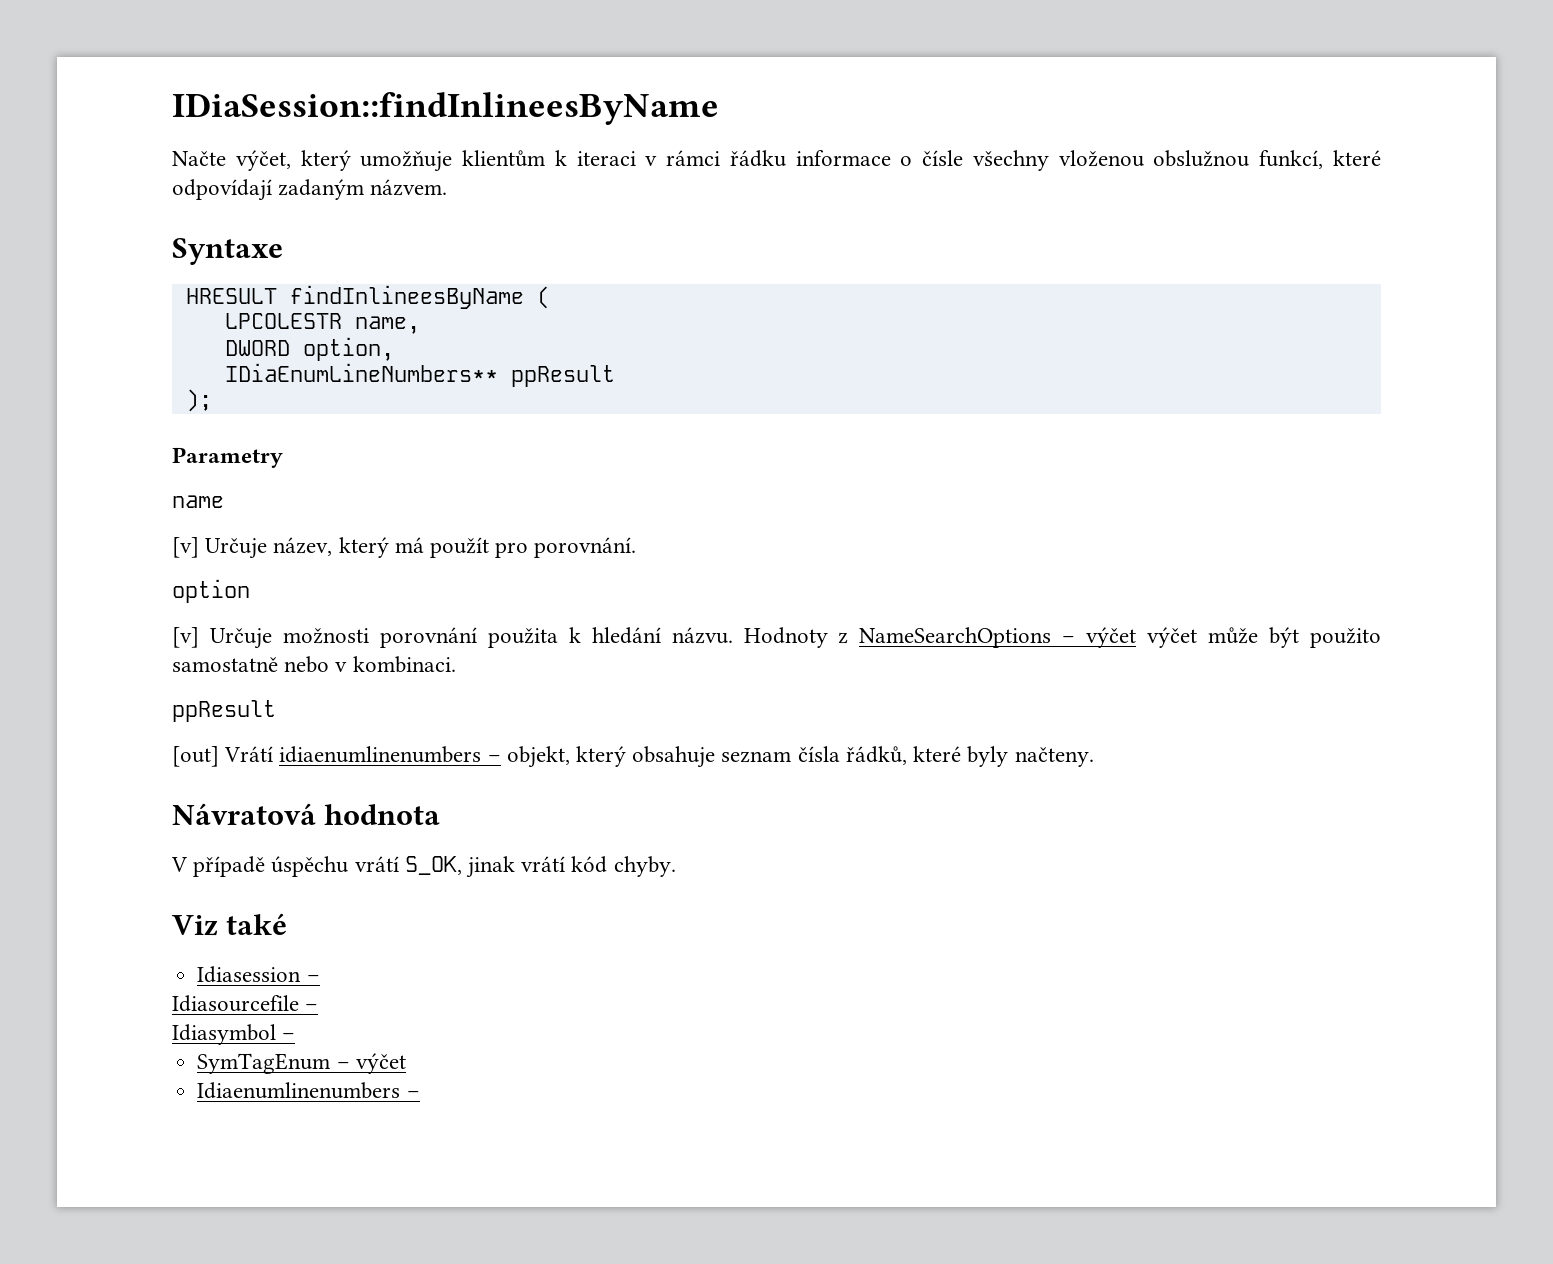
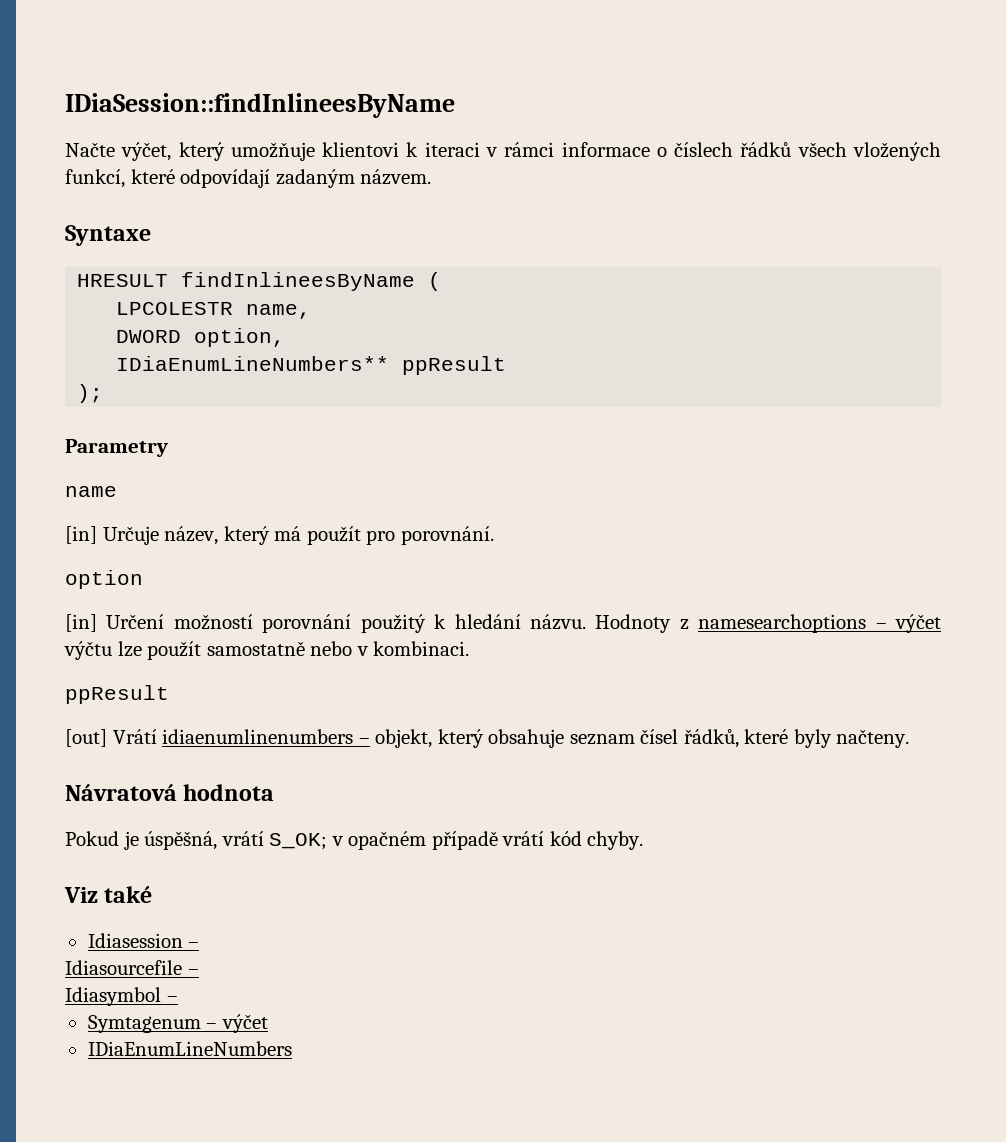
[462,150,546,167] klientům -> [322,142,400,157] klientovi
[729,150,786,167] řádku -> (555, 149) none
[922,150,1250,171] čísle všechny vloženou obslužnou -> [674,142,942,161] číslech řádků všech vložených
[172,537,199,558] [v] -> [65,526,97,544] [in]
[172,627,558,649] [v] Určuje možnosti porovnání použita -> [65,614,426,633] [in] Určení možností porovnání použitý
[859,627,1381,648] NameSearchOptions – výčet výčet může být použito -> [698,614,941,633] [64,641,202,660] namesearchoptions – výčet výčtu lze použít
[797,746,840,762] čísla -> [640,729,679,744] čísel
[171,856,516,878] V případě úspěchu vrátí S_OK, jinak -> [65,831,498,850] Pokud je úspěšná, vrátí S_OK; v opačném případě
[197,1053,331,1074] SymTagEnum -> [87,1015,201,1033] Symtagenum
[197,1082,420,1099] Idiaenumlinenumbers – -> [87,1041,292,1056] IDiaEnumLineNumbers

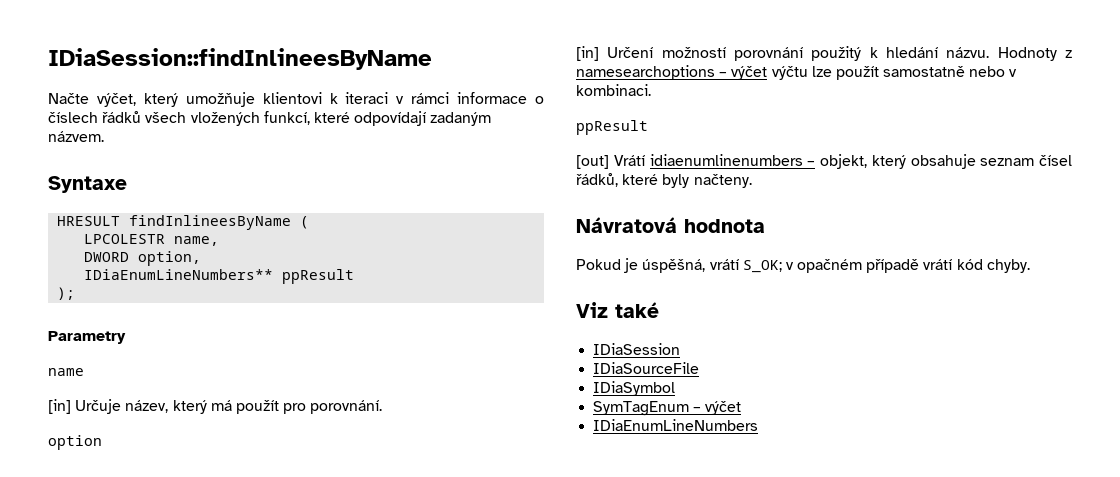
[87,933,200,948] [65,960,199,975] [65,987,178,1006] [87,1015,201,1033] Idiasession – // Idiasourcefile – // Idiasymbol – // Symtagenum -> [593,343,681,355] [593,362,700,374] [593,381,676,396] [593,401,690,416] IDiaSession // IDiaSourceFile // IDiaSymbol // SymTagEnum

